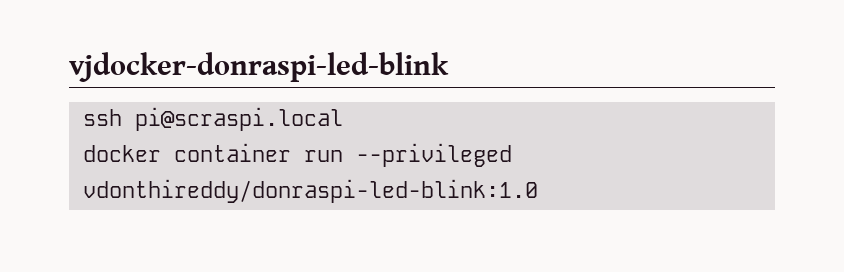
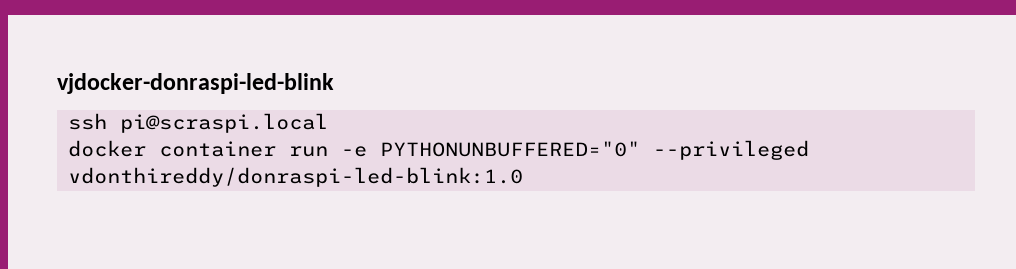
(344, 156) none -> [340,141,640,157] -e PYTHONUNBUFFERED="0"

